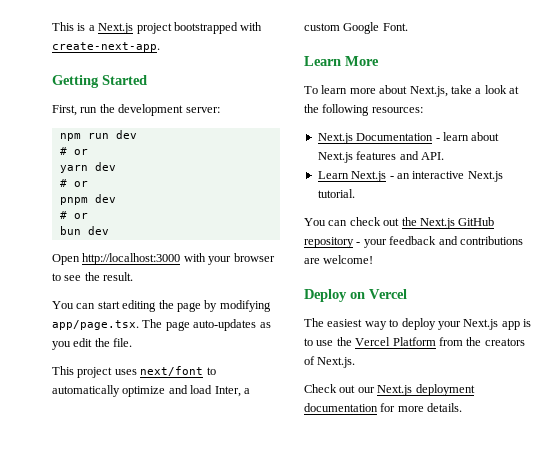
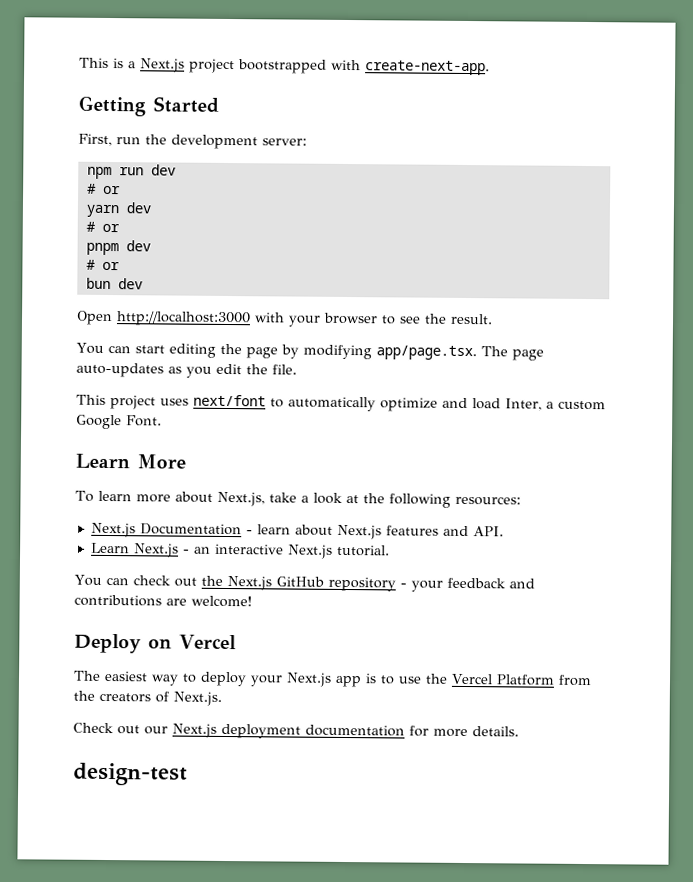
(463, 407) none -> [73,762,188,786] // design-test

